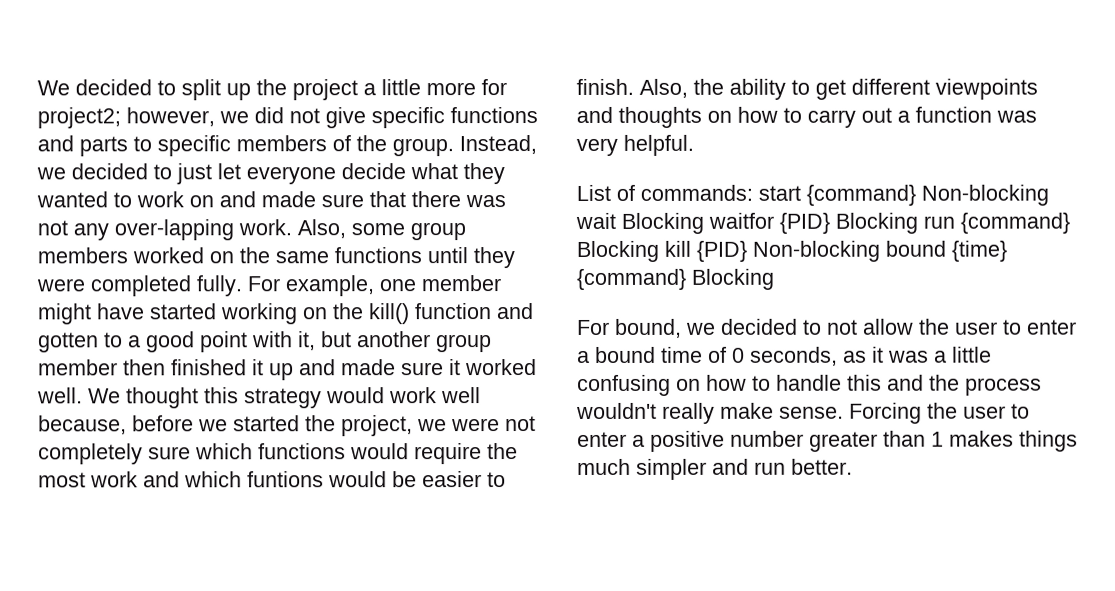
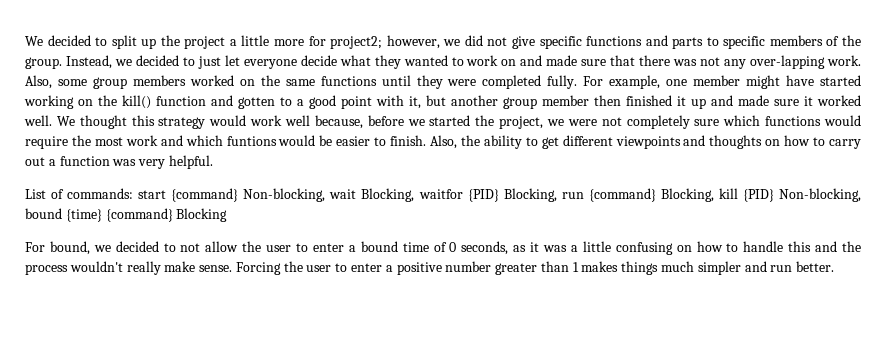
[921,184,1049,206] [575,212,704,234] Non-blocking wait Blocking -> [243,188,415,202] Non-blocking, wait Blocking,
[835,212,918,234] Blocking -> [503,188,557,202] Blocking,
[576,240,659,262] Blocking -> [660,188,714,202] Blocking,
[752,240,880,262] Non-blocking -> [779,188,861,202] Non-blocking,

